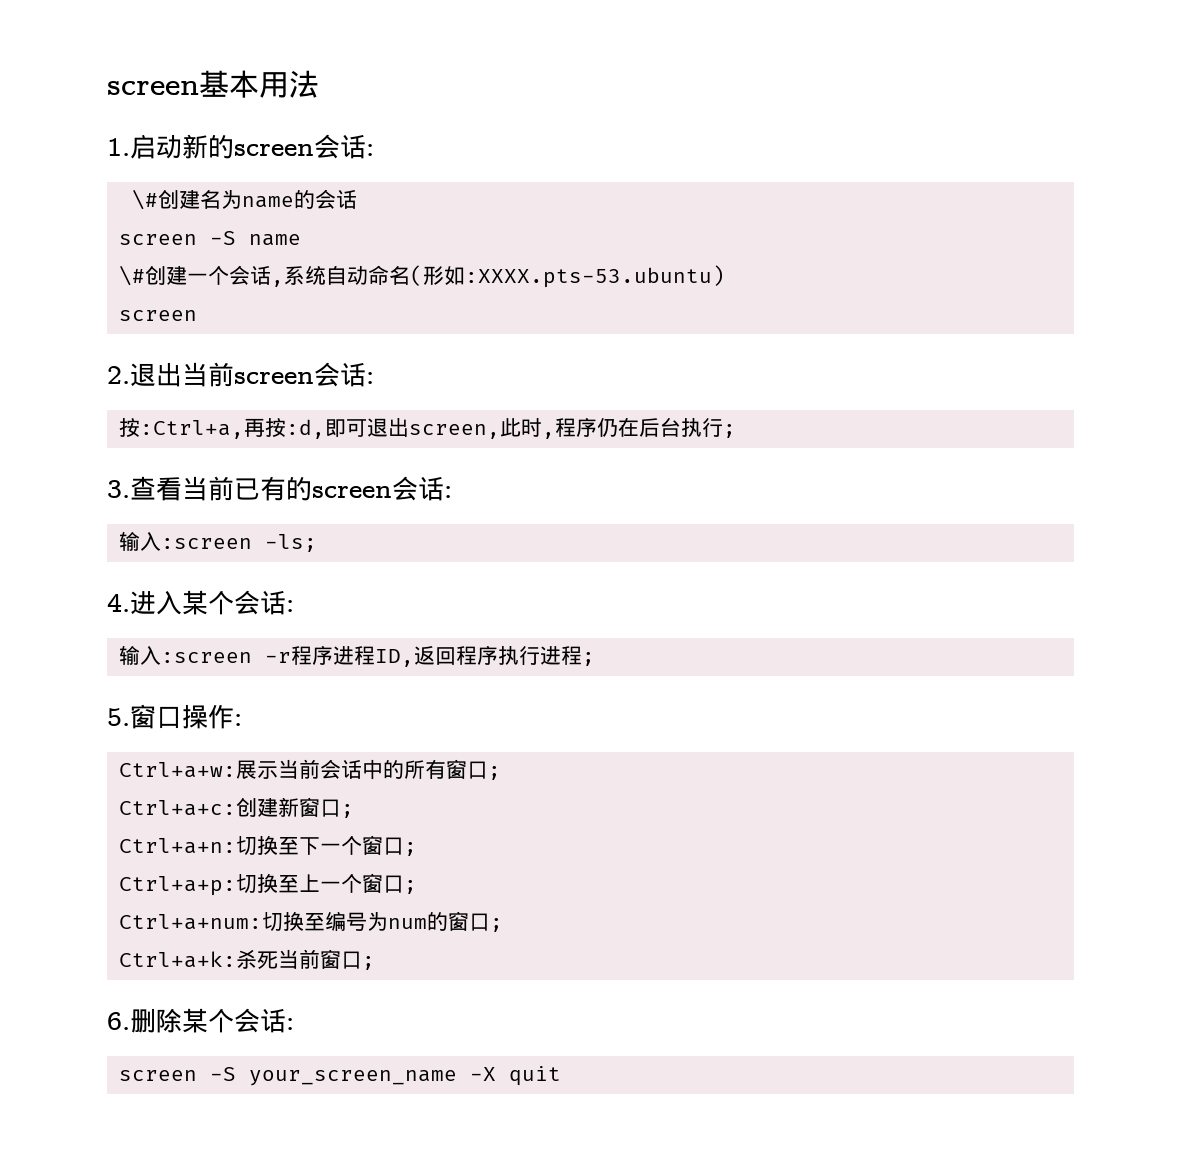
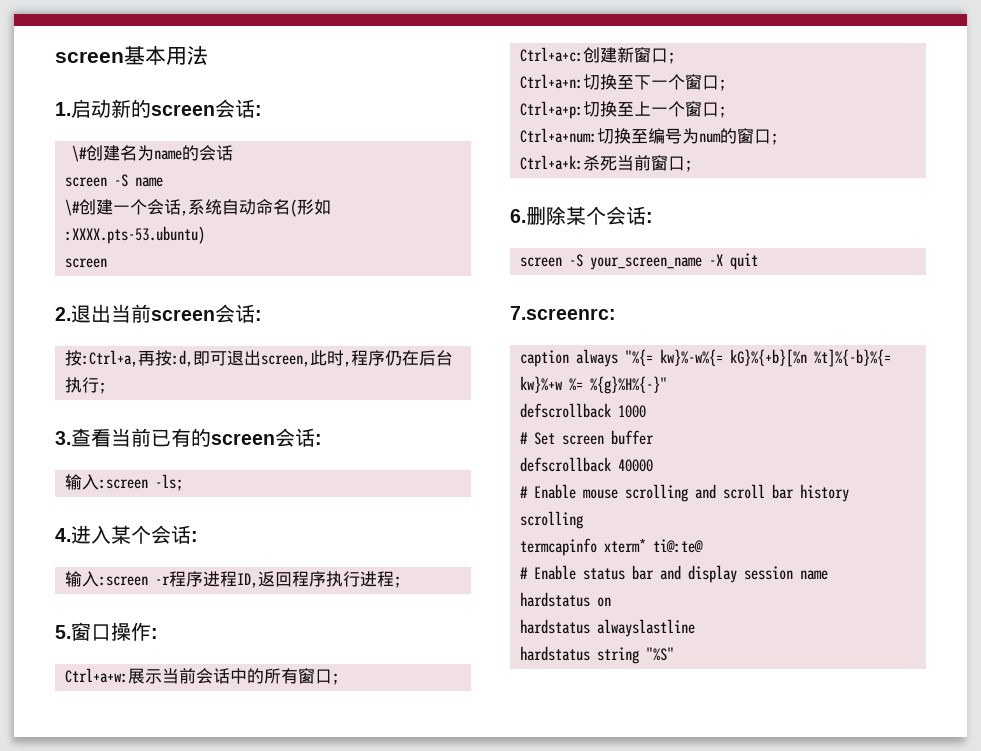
(561, 1076) none -> [510,306,616,320] [520,349,892,367] [520,376,668,394] [520,403,647,418] [520,430,655,445] [520,457,654,472] [520,484,850,502] [520,511,584,529] [520,538,704,556] [520,565,829,583] [520,592,612,607] [520,619,696,637] [520,646,675,664] // 7.screenrc: // caption always "%{= kw}%-w%{= kG}%{+b}[%n %t]%{-b}%{= kw}%+w %= %{g}%H%{-}" // defscrollback 1000 // # Set screen buffer // defscrollback 40000 // # Enable mouse scrolling and scroll bar history scrolling // termcapinfo xterm* ti@:te@ // # Enable status bar and display session name // hardstatus on // hardstatus alwayslastline // hardstatus string "%S"

